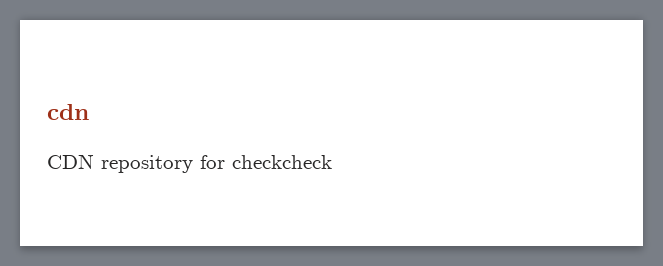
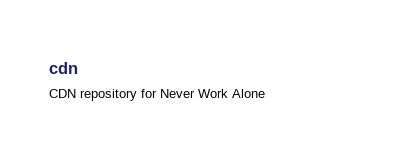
[232,155,332,169] checkcheck -> [160,89,265,98] Never Work Alone

